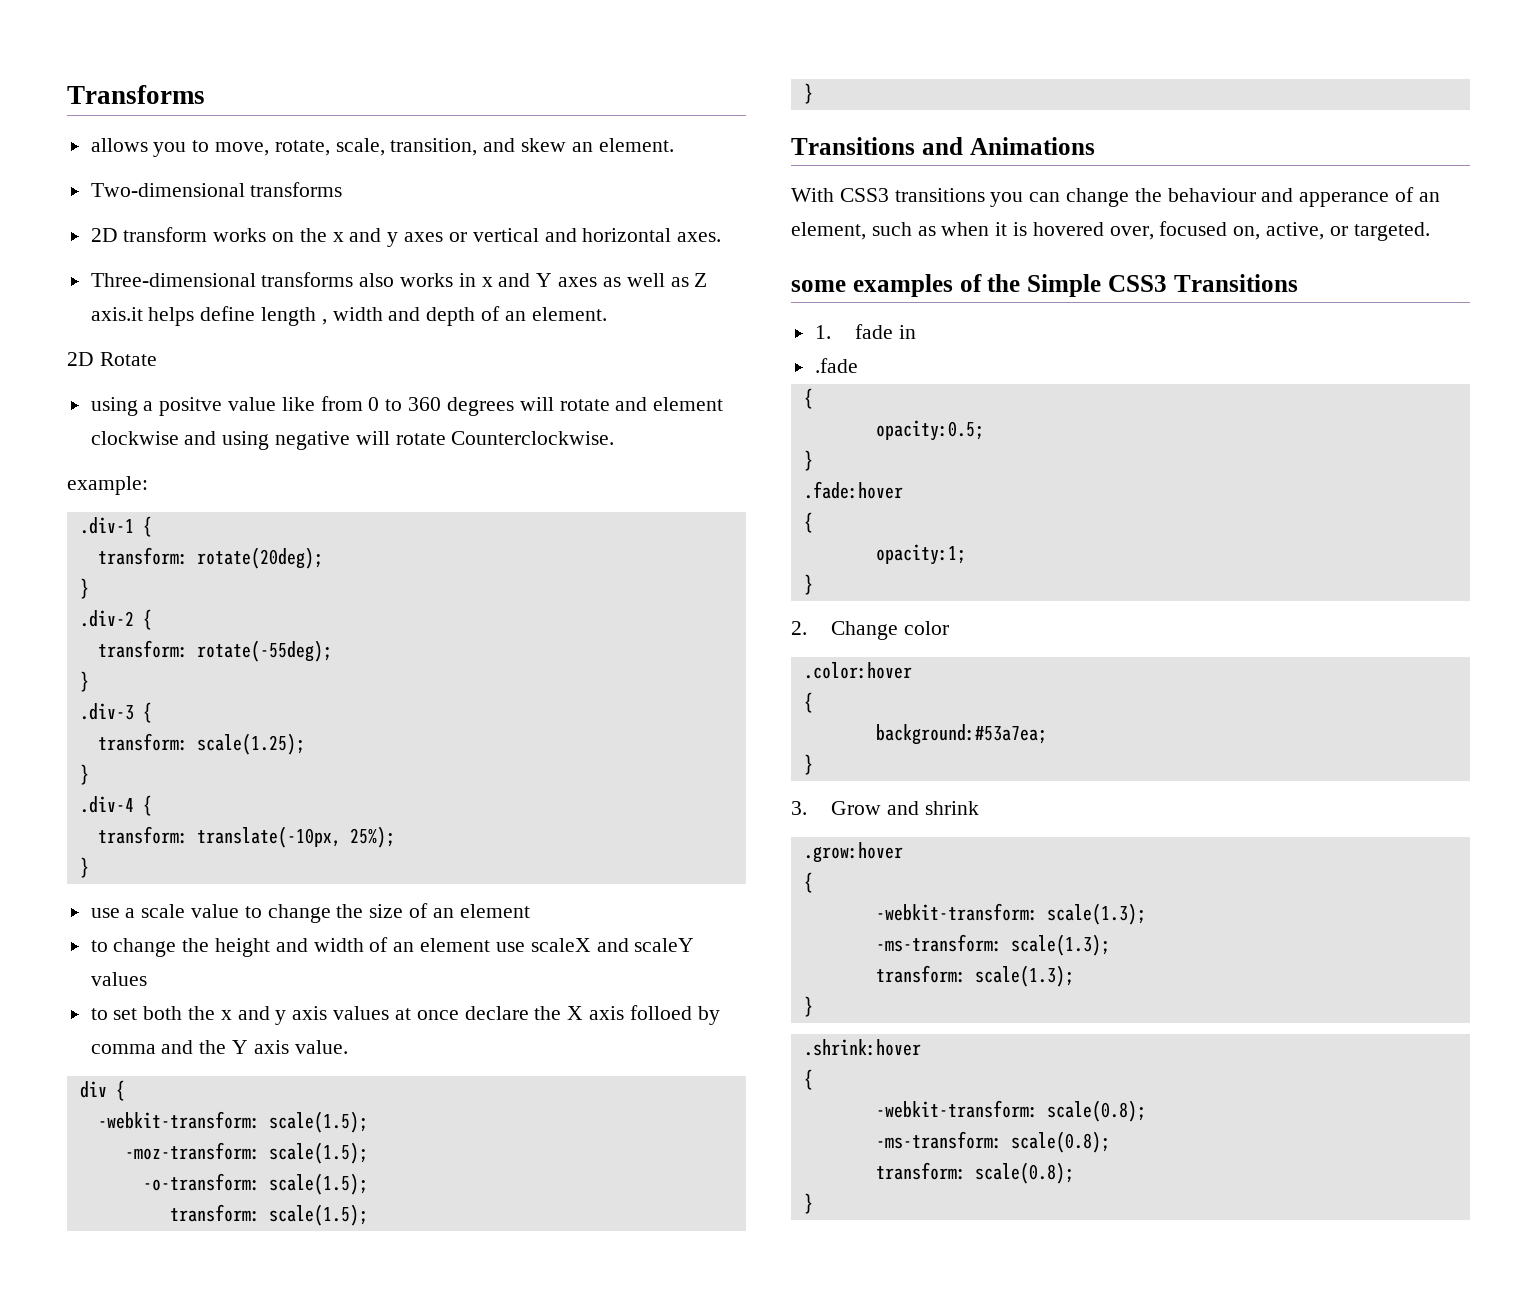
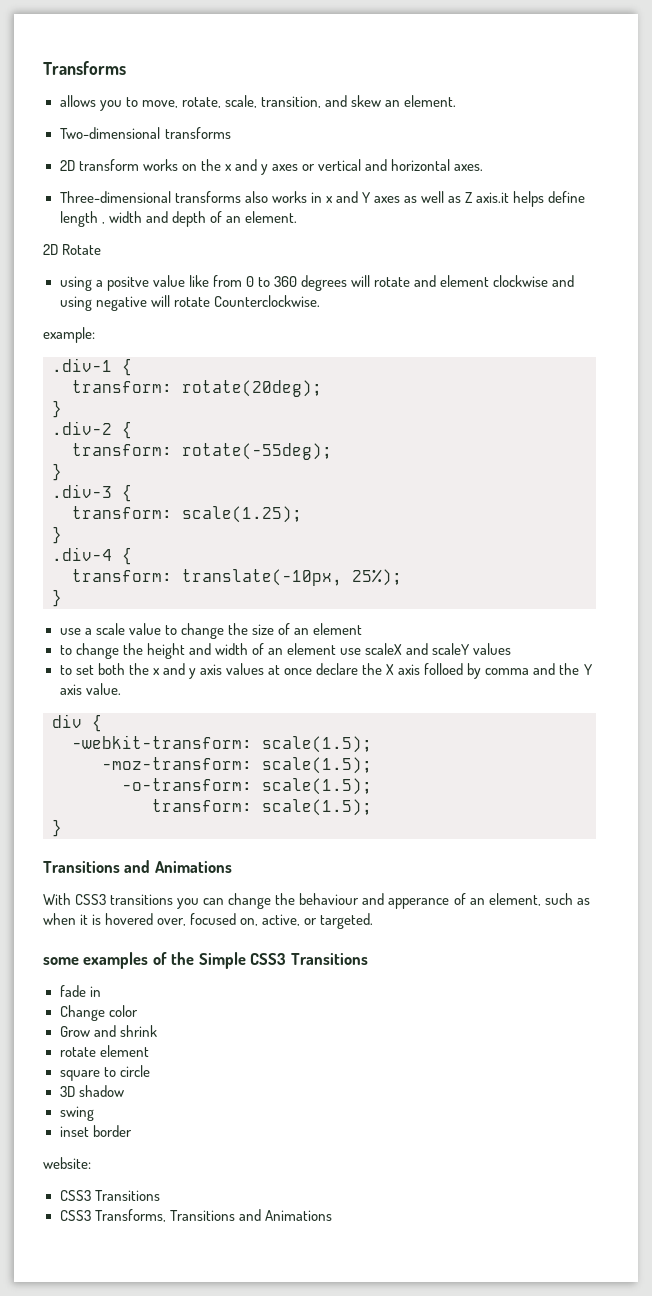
[814,325,831,339] 1. -> (368, 959) none
[814,358,858,373] [803,388,813,409] [875,420,984,441] [803,450,813,471] [803,481,903,499] [803,512,813,533] [875,544,966,565] [803,574,813,595] [791,621,950,640] [803,662,912,679] [803,692,813,713] [875,724,1047,745] [803,754,813,775] [791,801,980,815] [803,842,903,863] [803,872,813,893] [875,903,1146,925] [875,934,1110,956] [875,965,1074,987] [803,996,813,1017] [803,1039,921,1056] [803,1069,813,1090] [875,1100,1146,1122] [875,1131,1110,1153] [875,1162,1074,1184] [803,1193,813,1214] .fade // { // opacity:0.5; // } // .fade:hover // { // opacity:1; // } // 2. Change color // .color:hover // { // background:#53a7ea; // } // 3. Grow and shrink // .grow:hover // { // -webkit-transform: scale(1.3); // -ms-transform: scale(1.3); // transform: scale(1.3); // } // .shrink:hover // { // -webkit-transform: scale(0.8); // -ms-transform: scale(0.8); // transform: scale(0.8); // } -> [59,1005,138,1021] [59,1025,157,1037] [59,1045,149,1057] [59,1065,150,1081] [59,1085,124,1097] [59,1106,94,1121] [59,1125,132,1137] [43,1157,91,1169] [59,1190,160,1201] [59,1209,332,1222] Change color // Grow and shrink // rotate element // square to circle // 3D shadow // swing // inset border // website: // CSS3 Transitions // CSS3 Transforms, Transitions and Animations

